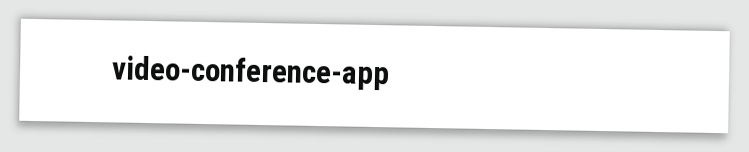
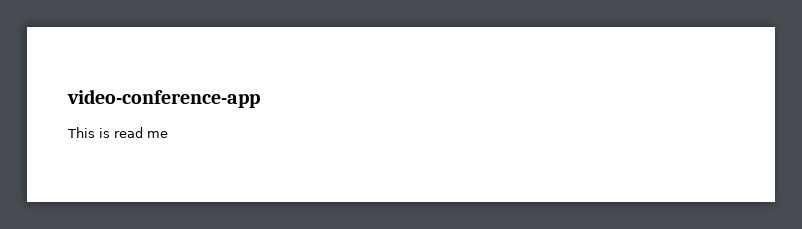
(390, 73) none -> [67,127,168,138] // This is read me

